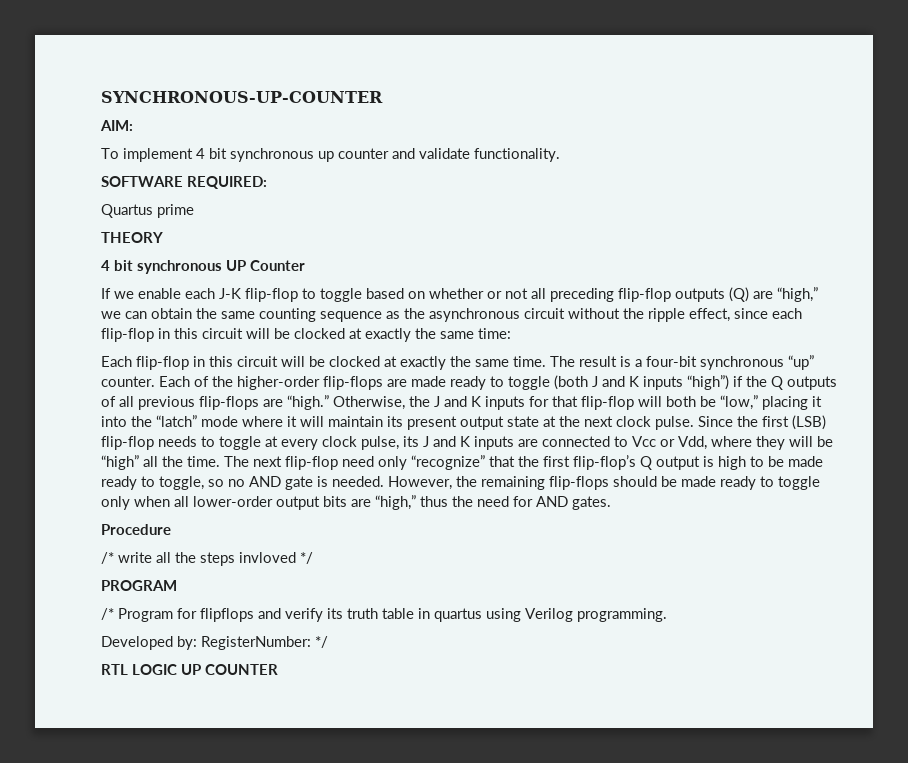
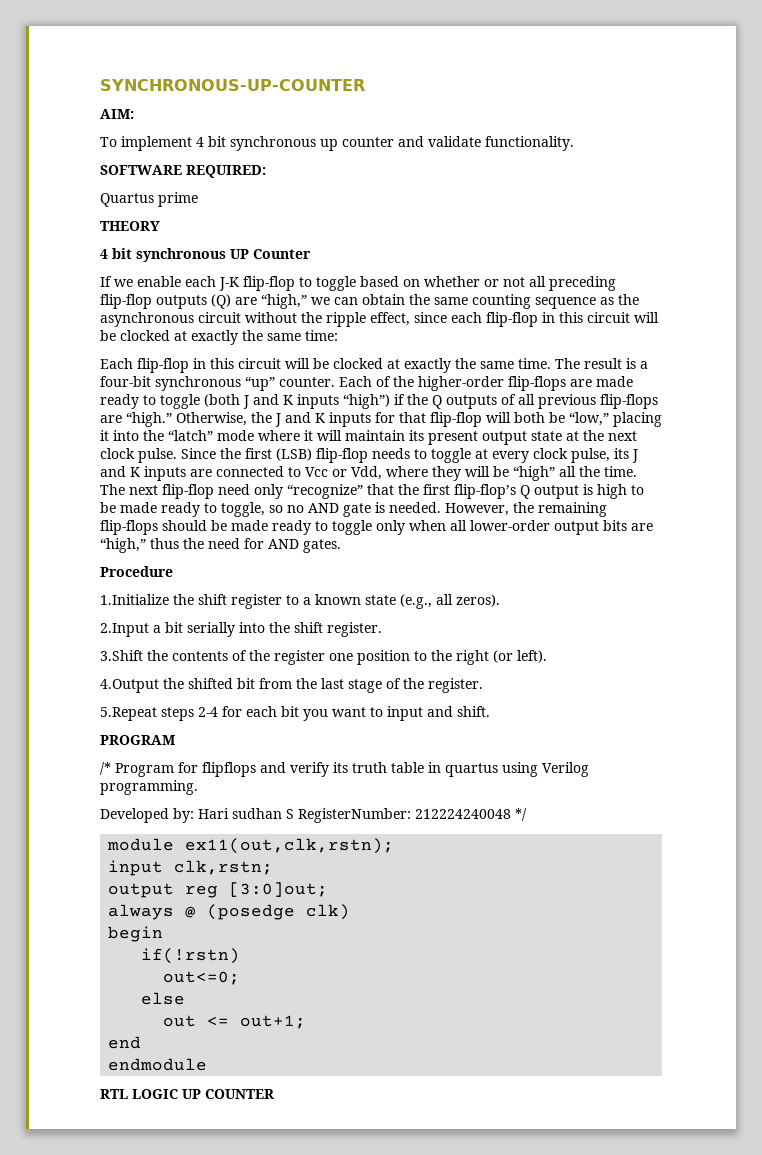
[101,552,313,566] /* write all the steps invloved */ -> [100,594,500,609] [100,622,382,637] [100,650,547,665] [100,678,483,693] [100,706,490,721] 1.Initialize the shift register to a known state (e.g., all zeros). // 2.Input a bit serially into the shift register. // 3.Shift the contents of the register one position to the right (or left). // 4.Output the shifted bit from the last stage of the register. // 5.Repeat steps 2-4 for each bit you want to input and shift.
[201,636,328,650] RegisterNumber: */ -> [198,808,527,823] [107,838,395,854] [108,860,274,876] [108,882,329,898] [108,904,351,920] [108,926,164,942] [141,948,241,964] [163,971,241,985] [141,992,186,1005] [163,1015,307,1029] [108,1036,142,1049] [108,1058,208,1071] Hari sudhan S RegisterNumber: 212224240048 */ // module ex11(out,clk,rstn); // input clk,rstn; // output reg [3:0]out; // always @ (posedge clk) // begin // if(!rstn) // out<=0; // else // out <= out+1; // end // endmodule

